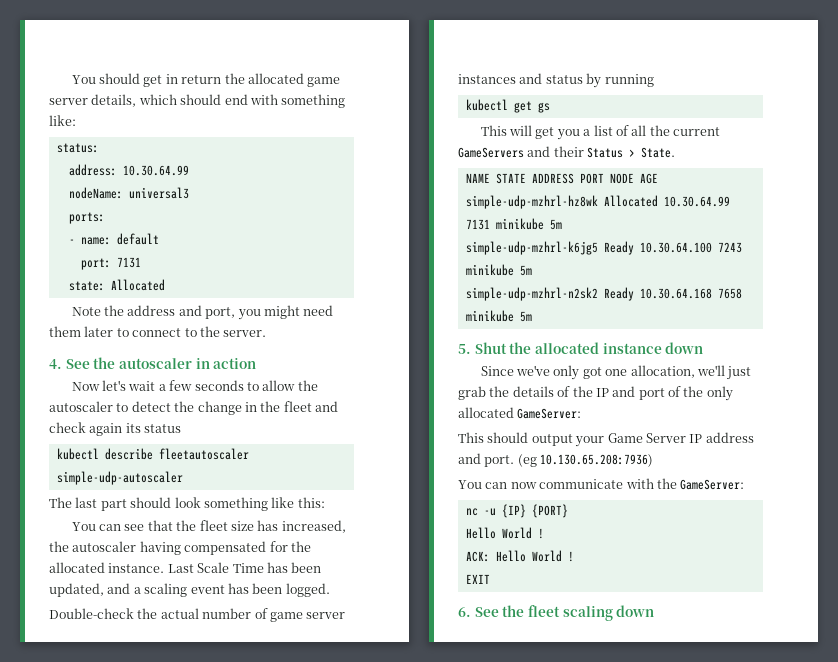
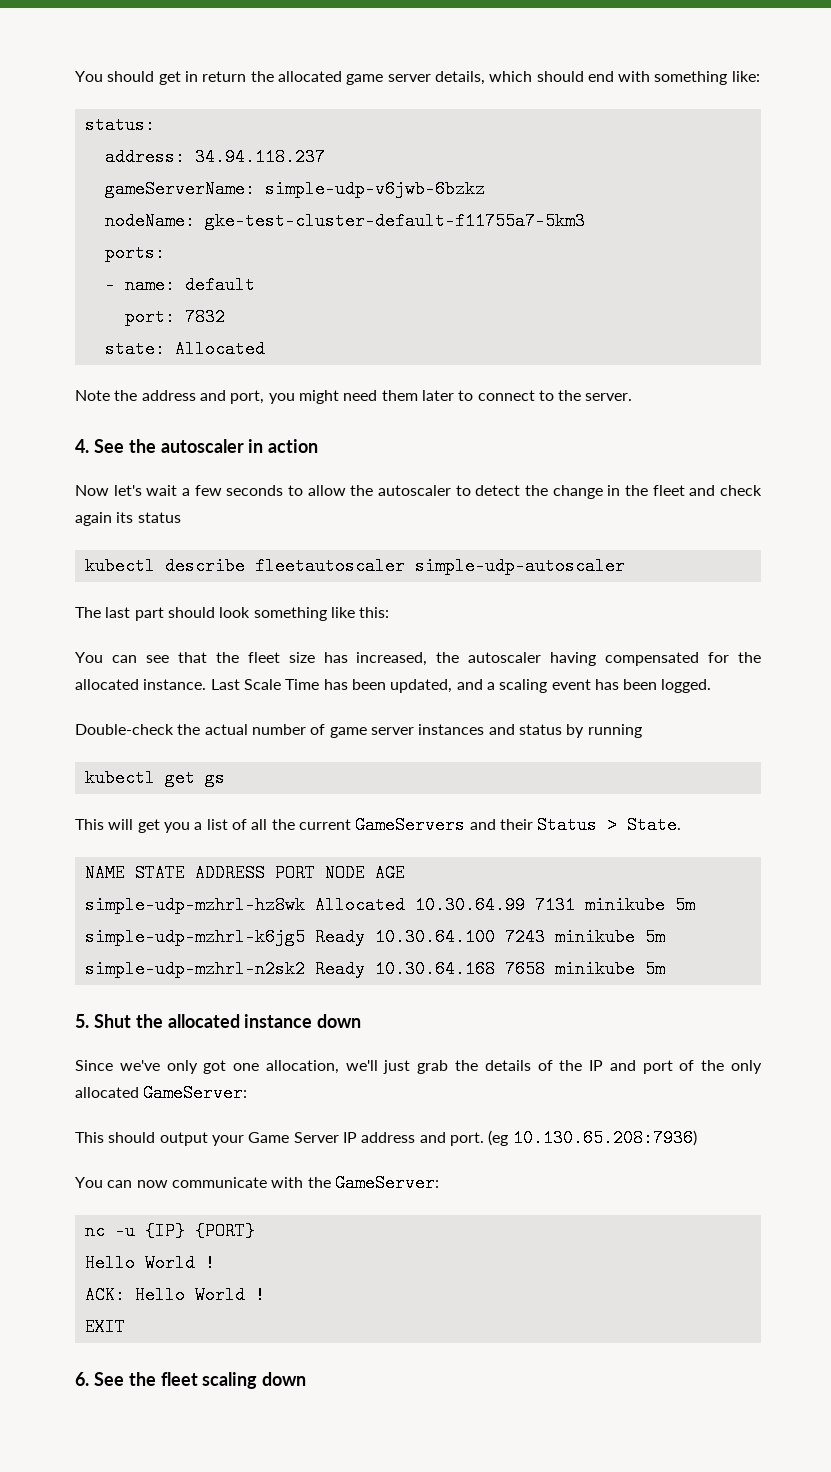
[122,165,189,176] 10.30.64.99 -> [194,148,325,166] [104,180,485,198] 34.94.118.237 // gameServerName: simple-udp-v6jwb-6bzkz
[128,187,189,199] universal3 -> [204,212,585,230] gke-test-cluster-default-f11755a7-5km3
[116,257,141,268] 7131 -> [184,308,225,326] 7832

